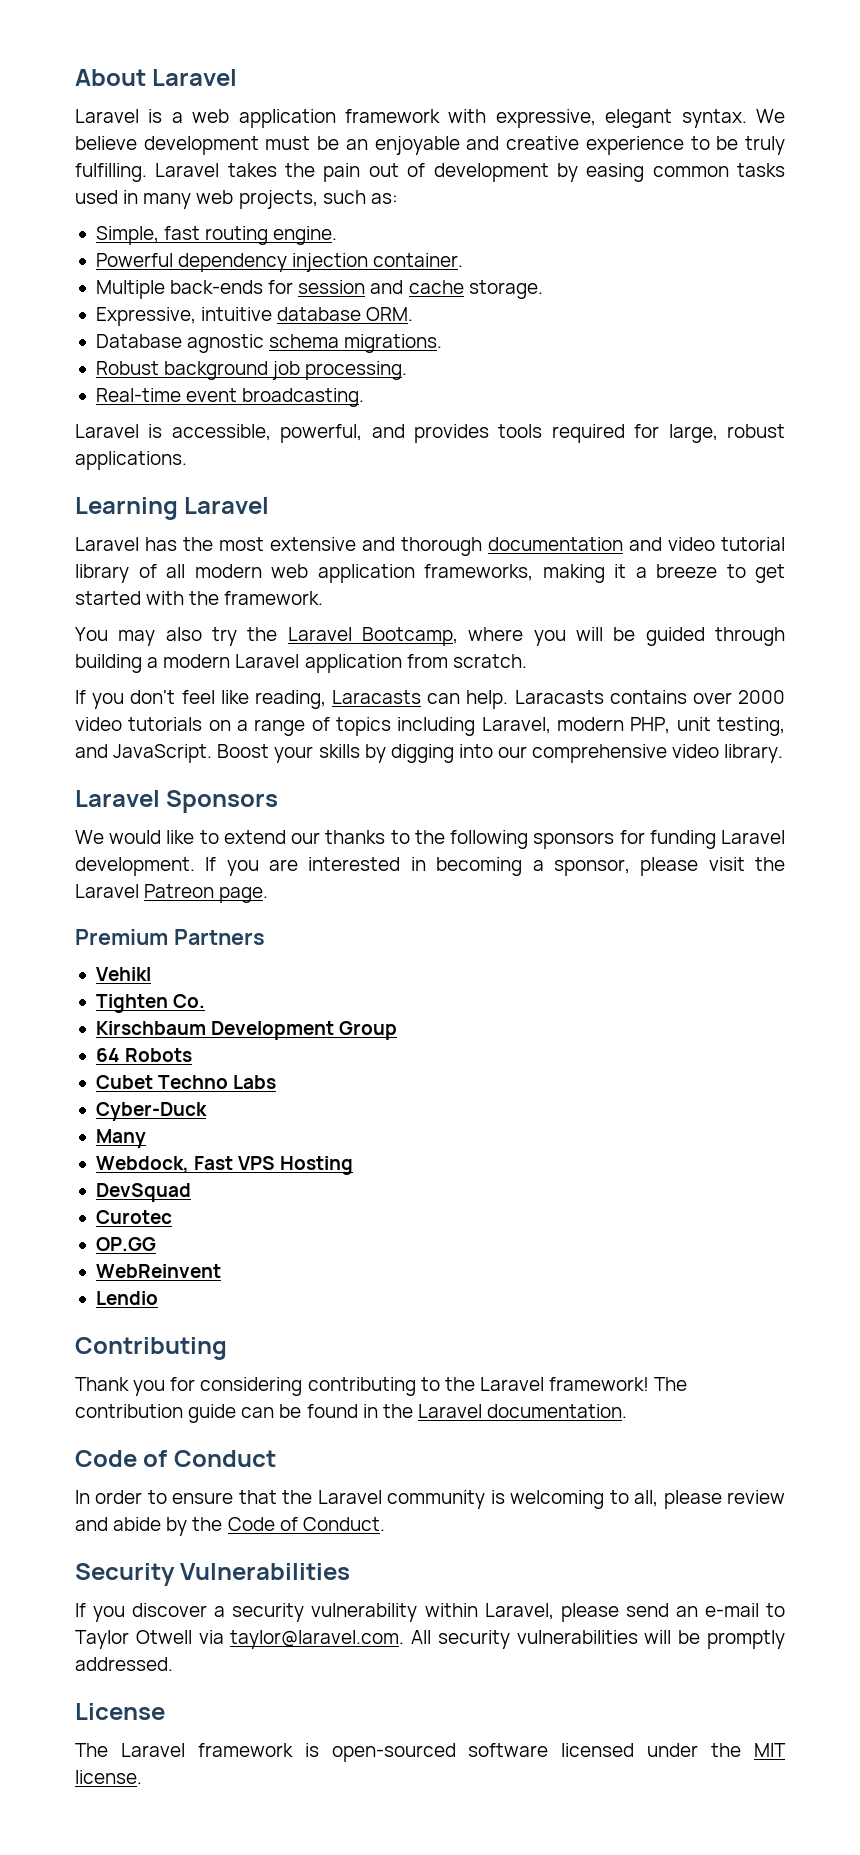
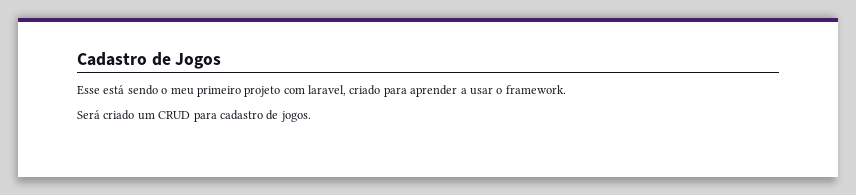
[75,69,238,86] [75,109,785,128] [75,136,786,155] [75,163,785,182] [75,190,398,209] [95,226,338,245] [95,253,464,272] [95,280,543,299] [95,307,414,326] [95,334,443,353] [95,361,408,380] [95,388,365,407] [75,424,785,443] [75,451,187,470] [75,497,270,520] [75,537,785,556] [75,564,785,583] [75,591,324,605] [75,627,786,646] [75,654,527,673] [75,690,785,709] [75,717,786,736] [75,744,784,763] [75,790,279,813] [75,830,786,849] [75,857,786,876] [75,884,269,903] [75,929,265,945] [95,967,151,981] [95,994,206,1013] [95,1021,398,1040] [95,1048,193,1062] [95,1075,277,1089] [95,1102,207,1121] [95,1129,146,1148] [95,1156,354,1175] [95,1183,191,1202] [95,1210,172,1224] [95,1237,156,1251] [95,1264,221,1278] [95,1291,158,1305] [75,1337,227,1360] [75,1377,688,1396] [75,1404,628,1423] [75,1450,276,1467] [75,1490,785,1509] [75,1517,385,1536] [75,1563,351,1586] [75,1603,786,1622] [75,1630,786,1649] [75,1657,173,1671] [75,1703,165,1720] [75,1743,787,1762] [75,1770,142,1784] About Laravel // Laravel is a web application framework with expressive, elegant syntax. We believe development must be an enjoyable and creative experience to be truly fulfilling. Laravel takes the pain out of development by easing common tasks used in many web projects, such as: // Simple, fast routing engine. // Powerful dependency injection container. // Multiple back-ends for session and cache storage. // Expressive, intuitive database ORM. // Database agnostic schema migrations. // Robust background job processing. // Real-time event broadcasting. // Laravel is accessible, powerful, and provides tools required for large, robust applications. // Learning Laravel // Laravel has the most extensive and thorough documentation and video tutorial library of all modern web application frameworks, making it a breeze to get started with the framework. // You may also try the Laravel Bootcamp, where you will be guided through building a modern Laravel application from scratch. // If you don't feel like reading, Laracasts can help. Laracasts contains over 2000 video tutorials on a range of topics including Laravel, modern PHP, unit testing, and JavaScript. Boost your skills by digging into our comprehensive video library. // Laravel Sponsors // We would like to extend our thanks to the following sponsors for funding Laravel development. If you are interested in becoming a sponsor, please visit the Laravel Patreon page. // Premium Partners // Vehikl // Tighten Co. // Kirschbaum Development Group // 64 Robots // Cubet Techno Labs // Cyber-Duck // Many // Webdock, Fast VPS Hosting // DevSquad // Curotec // OP.GG // WebReinvent // Lendio // Contributing // Thank you for considering contributing to the Laravel framework! The contribution guide can be found in the Laravel documentation. // Code of Conduct // In order to ensure that the Laravel community is welcoming to all, please review and abide by the Code of Conduct. // Security Vulnerabilities // If you discover a security vulnerability within Laravel, please send an e-mail to Taylor Otwell via taylor@laravel.com. All security vulnerabilities will be promptly addressed. // License // The Laravel framework is open-sourced software licensed under the MIT license. -> [77,52,222,69] [77,85,566,97] [77,110,311,122] Cadastro de Jogos // Esse está sendo o meu primeiro projeto com laravel, criado para aprender a usar o framework. // Será criado um CRUD para cadastro de jogos.

